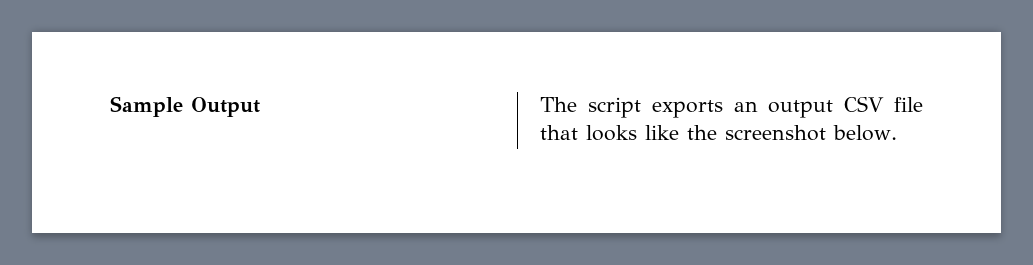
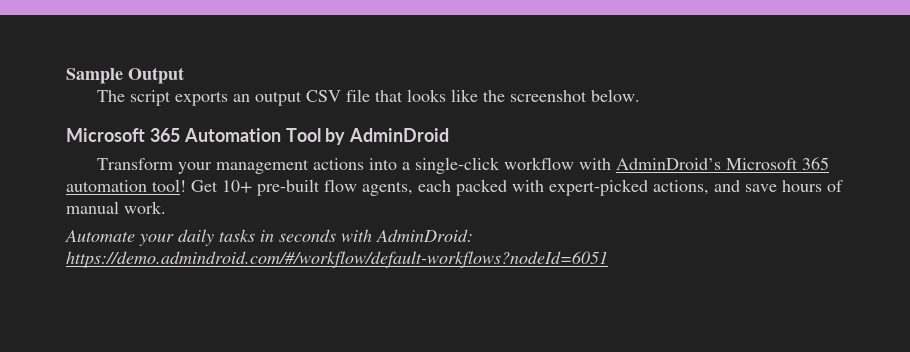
(897, 133) none -> [66,128,450,145] [96,157,829,174] [66,179,843,196] [66,201,166,214] [65,229,473,246] [66,251,608,268] // Microsoft 365 Automation Tool by AdminDroid // Transform your management actions into a single-click workflow with AdminDroid’s Microsoft 365 automation tool! Get 10+ pre-built flow agents, each packed with expert-picked actions, and save hours of manual work. // Automate your daily tasks in seconds with AdminDroid: https://demo.admindroid.com/#/workflow/default-workflows?nodeId=6051

